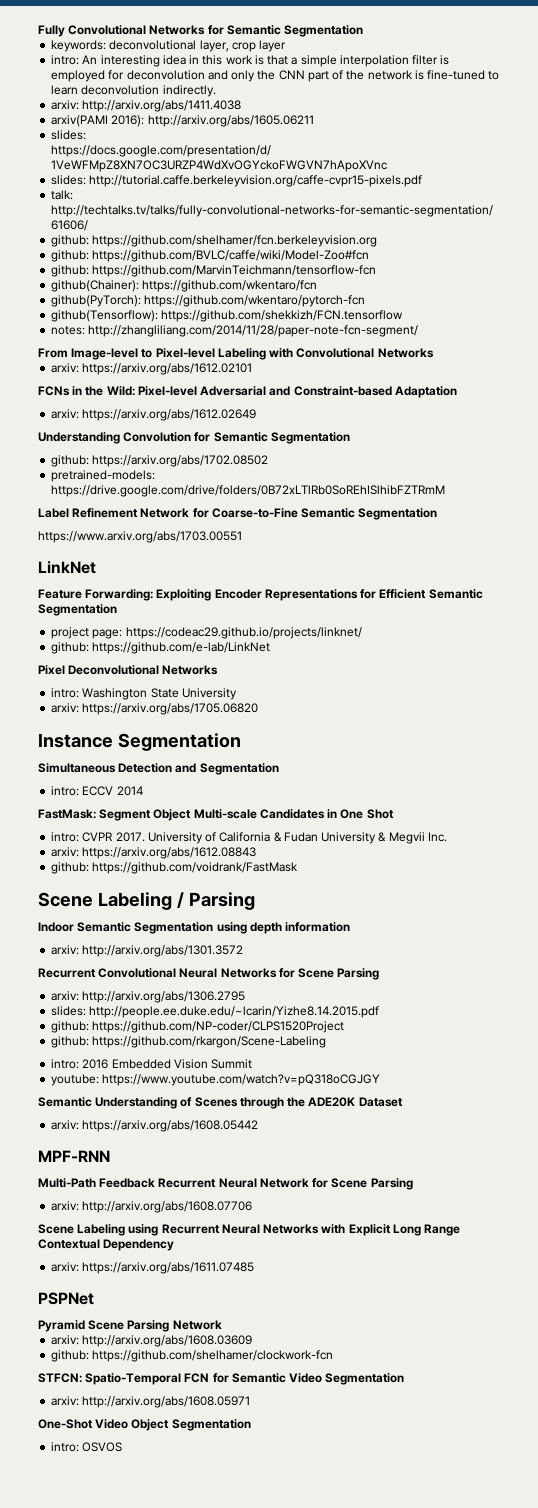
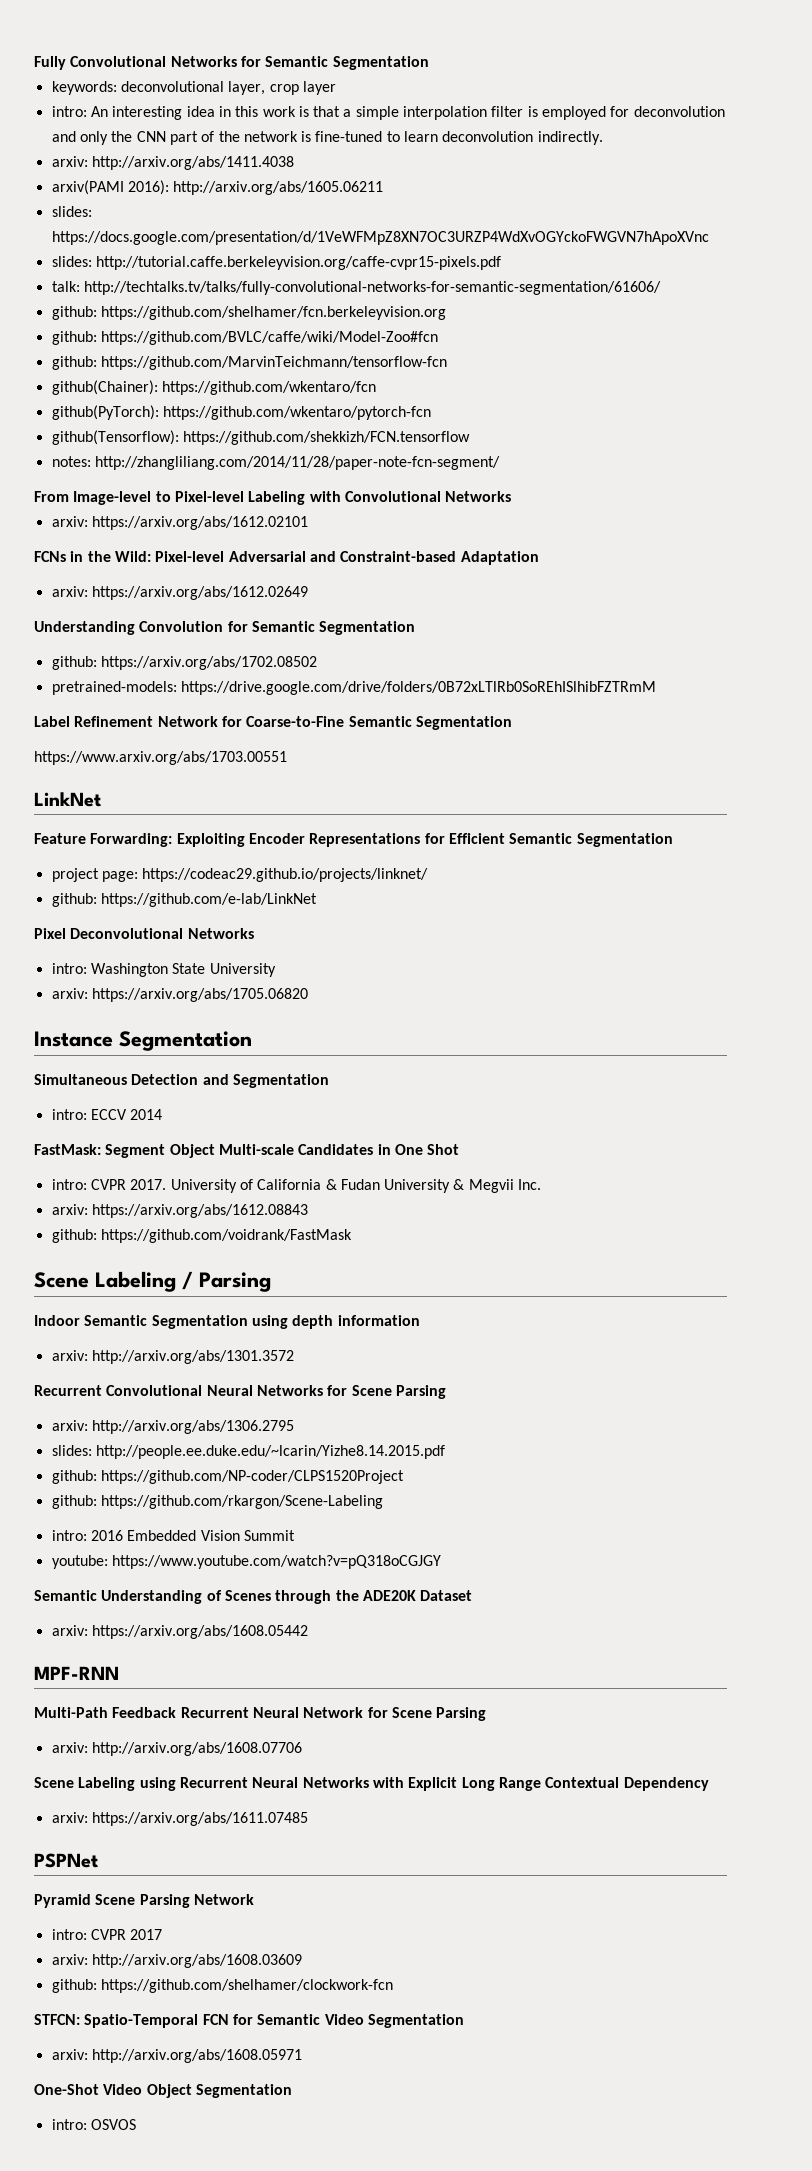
(222, 1325) none -> [51,1929,163,1940] // intro: CVPR 2017

